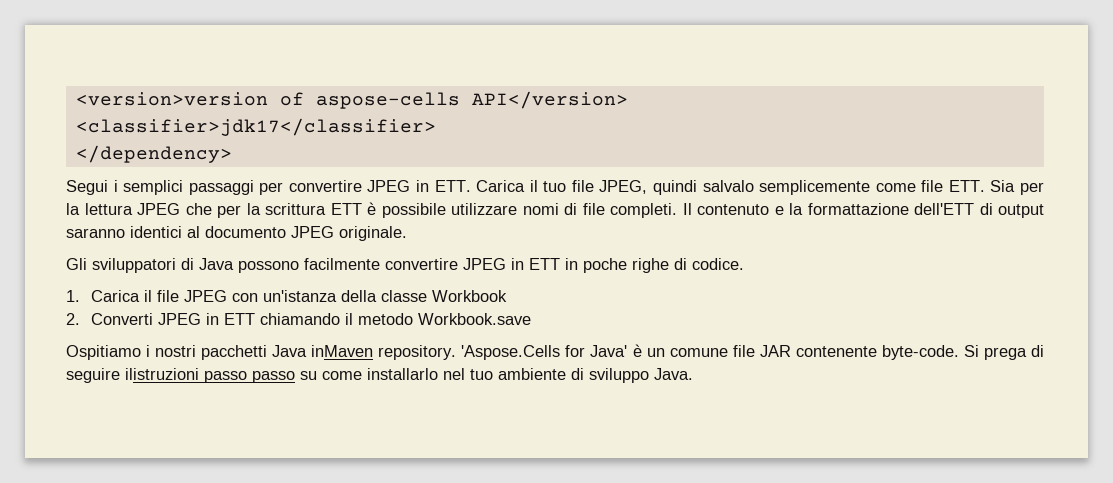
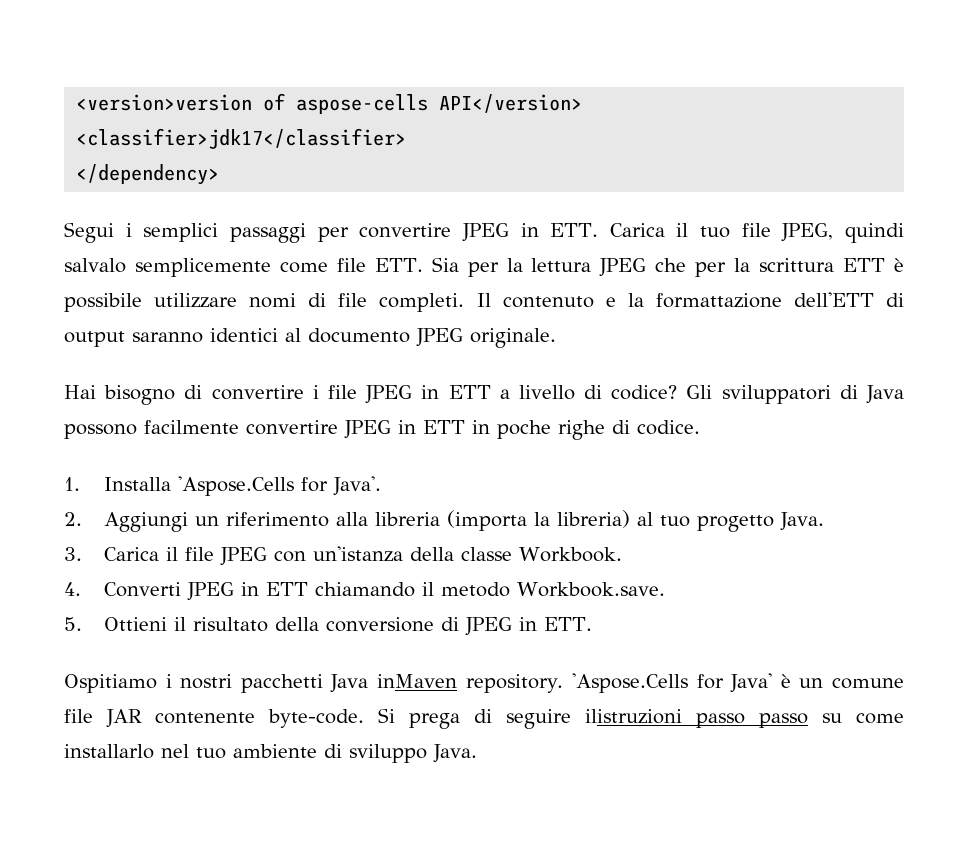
(407, 233) none -> [64,385,678,405] Hai bisogno di convertire i file JPEG in ETT a livello di codice?
(80, 296) none -> [104,476,382,496] [64,510,825,532] [64,547,82,561] Installa 'Aspose.Cells for Java'. // 2. Aggiungi un riferimento alla libreria (importa la libreria) al tuo progetto Java. // 3.
[432,290,508,302] [66,313,80,325] Workbook // 2. -> [519,547,623,562] [64,582,81,596] Workbook. // 4.
[418,313,532,325] Workbook.save -> [517,582,666,597] [64,617,593,636] Workbook.save. // 5. Ottieni il risultato della conversione di JPEG in ETT.

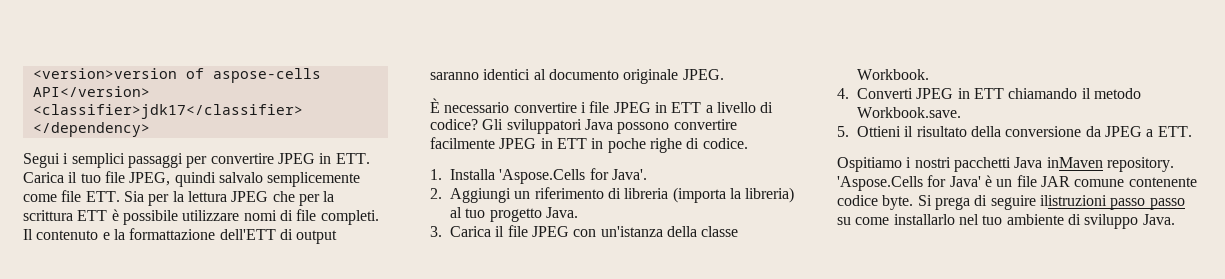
[416,328,556,348] [64,385,203,405] JPEG originale. // Hai bisogno di -> [623,69,724,84] [430,98,510,113] originale JPEG. // È necessario
[839,385,858,399] di -> (582, 126) none
[144,420,338,435] facilmente convertire -> [673,119,737,130] [430,137,495,149] convertire facilmente
[336,512,369,526] alla -> [607,188,621,199] di
[441,617,538,636] di JPEG in -> [1085,126,1154,137] da JPEG a
[832,678,904,689] comune -> (1013, 183) none
[155,709,364,728] contenente byte-code. -> [1074,177,1197,187] [837,195,914,210] comune contenente codice byte.

